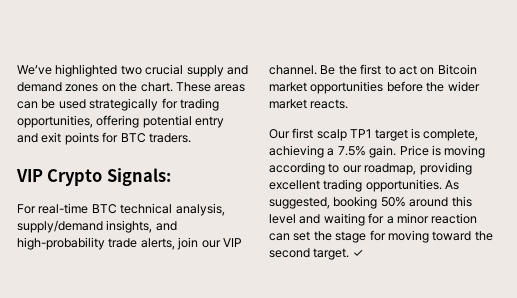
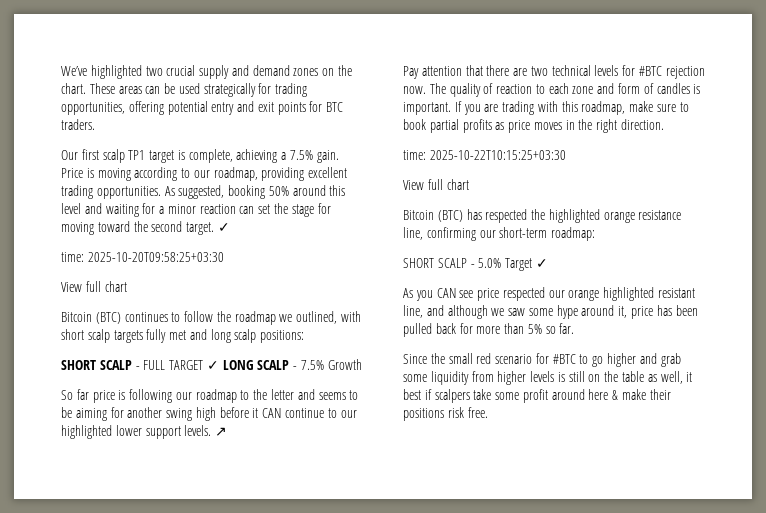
[16,168,171,186] [17,203,225,216] [17,220,177,233] [17,237,242,250] [269,64,477,75] [269,81,480,94] [269,99,349,109] // VIP Crypto Signals: // For real-time BTC technical analysis, supply/demand insights, and high-probability trade alerts, join our VIP channel. Be the first to act on Bitcoin market opportunities before the wider market reacts. -> (95, 124) none
(364, 253) none -> [61,252,224,262] [61,281,127,292] [61,311,362,325] [61,329,305,343] [61,359,362,370] [61,389,359,403] [61,407,357,421] [61,425,228,439] [403,65,705,79] [403,83,701,97] [403,101,689,115] [403,119,665,133] [403,150,566,160] [403,179,469,190] [403,209,682,223] [403,227,596,241] [403,258,548,271] [403,287,696,301] [403,305,698,319] [403,323,575,337] [403,353,681,367] [403,371,693,385] [403,389,671,403] [403,407,488,421] // time: 2025-10-20T09:58:25+03:30 // View full chart // Bitcoin (BTC) continues to follow the roadmap we outlined, with short scalp targets fully met and long scalp positions: // SHORT SCALP - FULL TARGET ✓ LONG SCALP - 7.5% Growth // So far price is following our roadmap to the letter and seems to be aiming for another swing high before it CAN continue to our highlighted lower support levels. ↗ // Pay attention that there are two technical levels for #BTC rejection now. The quality of reaction to each zone and form of candles is important. If you are trading with this roadmap, make sure to book partial profits as price moves in the right direction. // time: 2025-10-22T10:15:25+03:30 // View full chart // Bitcoin (BTC) has respected the highlighted orange resistance line, confirming our short-term roadmap: // SHORT SCALP - 5.0% Target ✓ // As you CAN see price respected our orange highlighted resistant line, and although we saw some hype around it, price has been pulled back for more than 5% so far. // Since the small red scenario for #BTC to go higher and grab some liquidity from higher levels is still on the table as well, it best if scalpers take some profit around here & make their positions risk free.

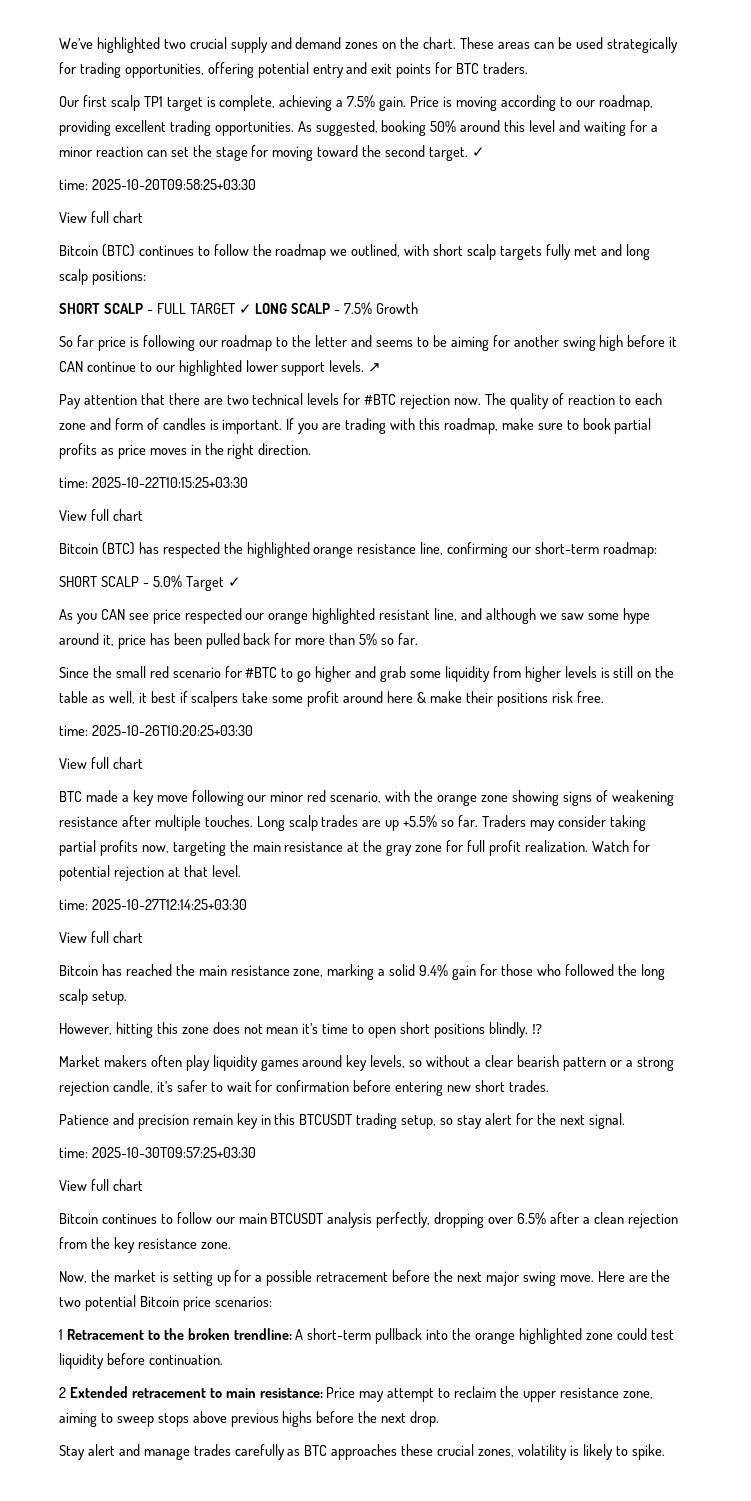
(488, 412) none -> [59,725,253,736] [59,757,143,769] [59,790,674,806] [59,815,646,831] [59,840,650,856] [59,865,241,881] [59,899,247,910] [59,931,143,943] [59,964,665,980] [59,989,127,1005] [59,1022,542,1038] [59,1055,674,1071] [59,1080,549,1096] [59,1113,625,1129] [59,1147,256,1158] [59,1179,143,1191] [59,1212,678,1228] [59,1237,231,1253] [59,1270,671,1286] [59,1295,272,1311] [59,1328,674,1344] [59,1353,223,1369] [59,1386,653,1402] [59,1411,440,1427] [59,1444,665,1460] // time: 2025-10-26T10:20:25+03:30 // View full chart // BTC made a key move following our minor red scenario, with the orange zone showing signs of weakening resistance after multiple touches. Long scalp trades are up +5.5% so far. Traders may consider taking partial profits now, targeting the main resistance at the gray zone for full profit realization. Watch for potential rejection at that level. // time: 2025-10-27T12:14:25+03:30 // View full chart // Bitcoin has reached the main resistance zone, marking a solid 9.4% gain for those who followed the long scalp setup. // However, hitting this zone does not mean it’s time to open short positions blindly. ⁉ // Market makers often play liquidity games around key levels, so without a clear bearish pattern or a strong rejection candle, it’s safer to wait for confirmation before entering new short trades. // Patience and precision remain key in this BTCUSDT trading setup, so stay alert for the next signal. // time: 2025-10-30T09:57:25+03:30 // View full chart // Bitcoin continues to follow our main BTCUSDT analysis perfectly, dropping over 6.5% after a clean rejection from the key resistance zone. // Now, the market is setting up for a possible retracement before the next major swing move. Here are the two potential Bitcoin price scenarios: // 1 Retracement to the broken trendline: A short-term pullback into the orange highlighted zone could test liquidity before continuation. // 2 Extended retracement to main resistance: Price may attempt to reclaim the upper resistance zone, aiming to sweep stops above previous highs before the next drop. // Stay alert and manage trades carefully as BTC approaches these crucial zones, volatility is likely to spike.

